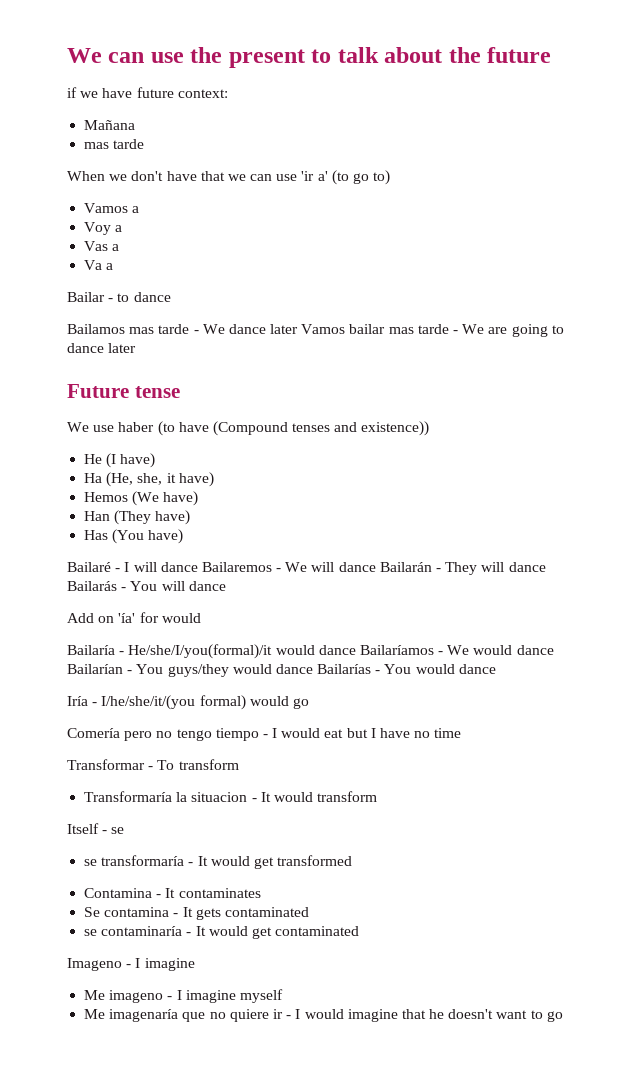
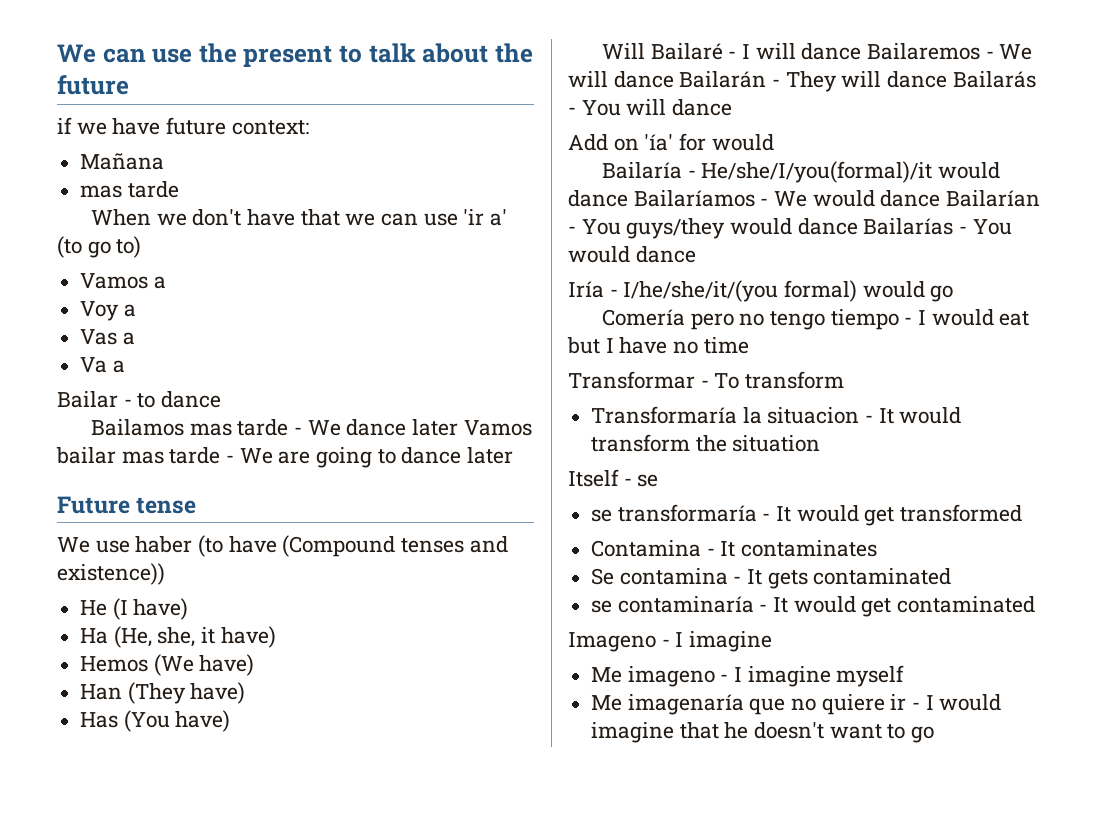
(184, 536) none -> [602,43,646,59] Will
(378, 796) none -> [695,435,821,452] the situation

